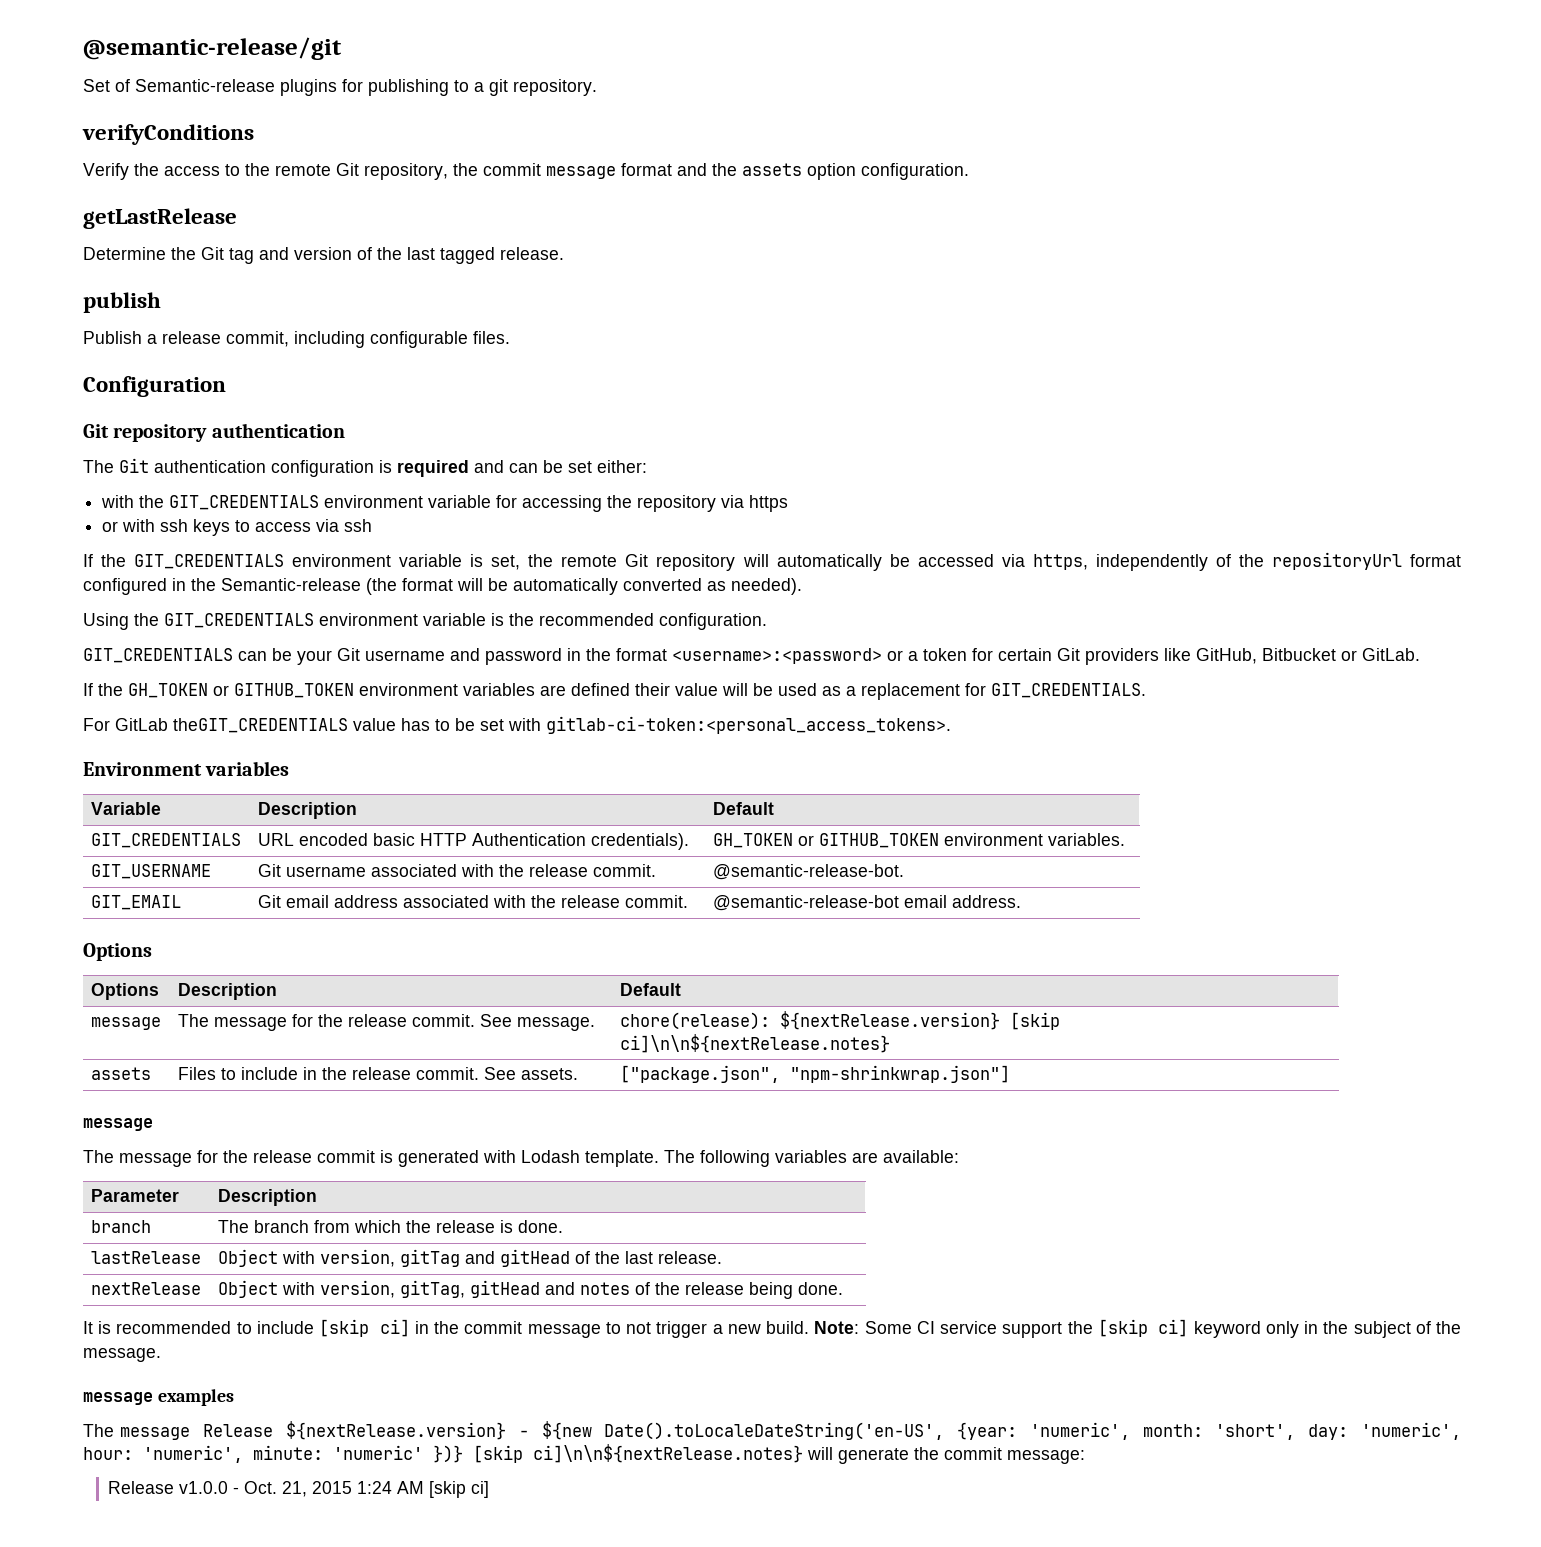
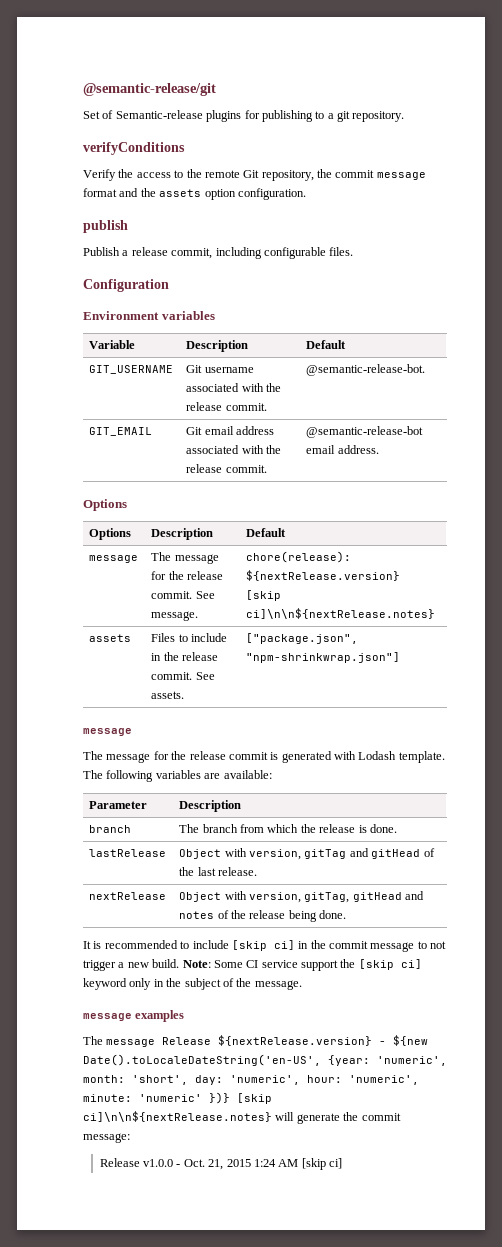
[83,208,237,229] [83,247,564,264] // getLastRelease // Determine the Git tag and version of the last tagged release. -> (306, 194) none
[83,423,345,442] [83,458,647,477] [101,495,789,512] [102,519,373,536] [83,552,1461,571] [83,578,802,595] [83,613,767,630] [83,648,1420,665] [83,683,1146,700] [83,716,951,734] // Git repository authentication // The Git authentication configuration is required and can be set either: // with the GIT_CREDENTIALS environment variable for accessing the repository via https // or with ssh keys to access via ssh // If the GIT_CREDENTIALS environment variable is set, the remote Git repository will automatically be accessed via https, independently of the repositoryUrl format configured in the Semantic-release (the format will be automatically converted as needed). // Using the GIT_CREDENTIALS environment variable is the recommended configuration. // GIT_CREDENTIALS can be your Git username and password in the format <username>:<password> or a token for certain Git providers like GitHub, Bitbucket or GitLab. // If the GH_TOKEN or GITHUB_TOKEN environment variables are defined their value will be used as a replacement for GIT_CREDENTIALS. // For GitLab theGIT_CREDENTIALS value has to be set with gitlab-ci-token:<personal_access_tokens>. -> (169, 285) none
[91,833,242,848] [258,833,690,850] [713,833,1126,848] // GIT_CREDENTIALS | URL encoded basic HTTP Authentication credentials). | GH_TOKEN or GITHUB_TOKEN environment variables. -> (347, 344) none

